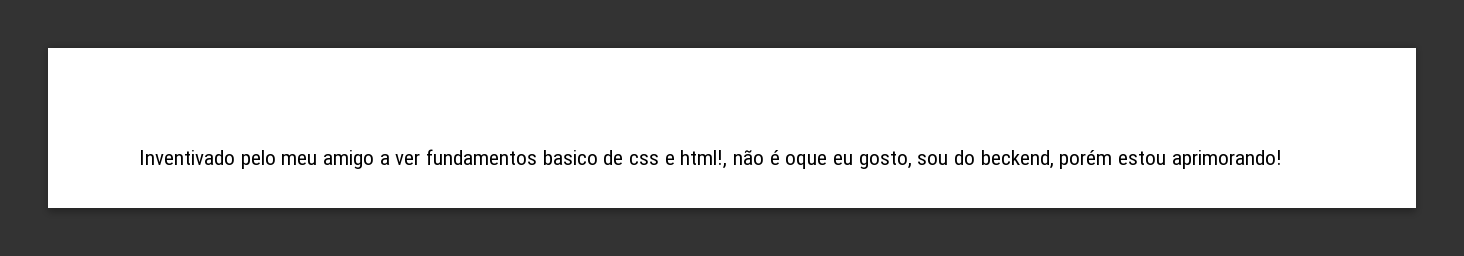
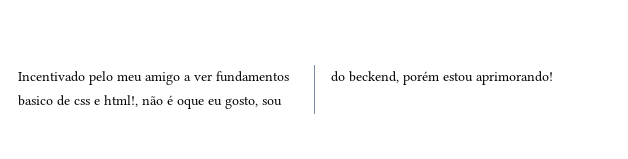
[139,150,235,165] Inventivado -> [18,71,85,82] Incentivado

